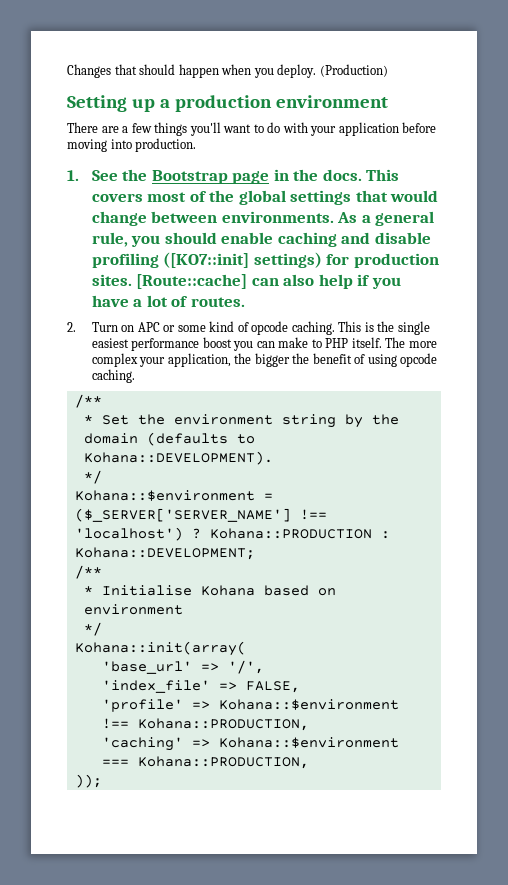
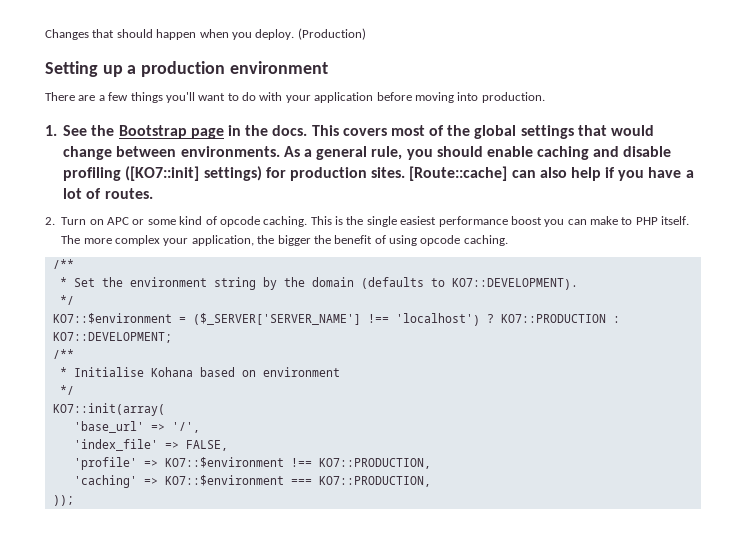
[83,451,273,465] [83,470,102,484] [74,490,255,501] Kohana::DEVELOPMENT). // */ // Kohana::$environment -> [451,278,578,290] [59,295,74,305] [52,313,172,324] KO7::DEVELOPMENT). // */ // KO7::$environment
[209,528,390,539] [74,547,255,560] Kohana::PRODUCTION : Kohana::DEVELOPMENT; -> [500,314,620,323] [52,332,172,343] KO7::PRODUCTION : KO7::DEVELOPMENT;
[74,641,246,656] Kohana::init(array( -> [52,403,165,416] KO7::init(array(
[218,699,399,710] [101,718,309,731] Kohana::$environment !== Kohana::PRODUCTION, -> [164,457,431,469] KO7::$environment !== KO7::PRODUCTION,
[218,737,399,748] [101,756,309,769] Kohana::$environment === Kohana::PRODUCTION, -> [164,475,431,487] KO7::$environment === KO7::PRODUCTION,

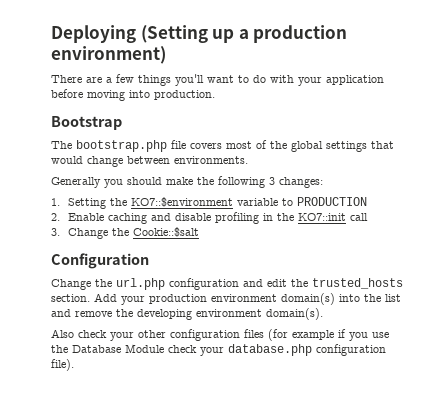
[45,28,366,40] [45,61,98,77] Changes that should happen when you deploy. (Production) // Setting -> [51,25,208,43] Deploying (Setting
[229,61,328,74] environment -> [51,46,166,64] environment)
[45,125,339,139] 1. See the Bootstrap page in the docs. This -> [51,116,122,130] [51,140,186,152] Bootstrap // The bootstrap.php file
[283,146,672,160] [63,166,694,181] [63,188,153,199] [45,216,690,227] [61,235,508,246] [52,259,74,269] [59,277,578,290] [59,295,74,305] [52,313,620,326] [52,332,172,343] [52,349,74,359] [59,367,340,377] [59,385,74,395] [52,403,165,416] [73,421,200,433] [73,439,228,451] [73,457,431,470] [73,475,431,488] [52,495,74,506] As a general rule, you should enable caching and disable profiling ([KO7::init] settings) for production sites. [Route::cache] can also help if you have a lot of routes. // 2. Turn on APC or some kind of opcode caching. This is the single easiest performance boost you can make to PHP itself. The more complex your application, the bigger the benefit of using opcode caching. // /** // * Set the environment string by the domain (defaults to KO7::DEVELOPMENT). // */ // KO7::$environment = ($_SERVER['SERVER_NAME'] !== 'localhost') ? KO7::PRODUCTION : KO7::DEVELOPMENT; // /** // * Initialise Kohana based on environment // */ // KO7::init(array( // 'base_url' => '/', // 'index_file' => FALSE, // 'profile' => KO7::$environment !== KO7::PRODUCTION, // 'caching' => KO7::$environment === KO7::PRODUCTION, // )); -> [51,176,323,188] [51,197,367,209] [51,212,368,224] [51,227,199,239] [51,253,149,269] [51,278,403,290] [51,293,401,305] [51,308,323,320] [51,329,389,341] [51,344,386,356] [51,359,74,371] // Generally you should make the following 3 changes: // 1. Setting the KO7::$environment variable to PRODUCTION // 2. Enable caching and disable profiling in the KO7::init call // 3. Change the Cookie::$salt // Configuration // Change the url.php configuration and edit the trusted_hosts section. Add your production environment domain(s) into the list and remove the developing environment domain(s). // Also check your other configuration files (for example if you use the Database Module check your database.php configuration file).

